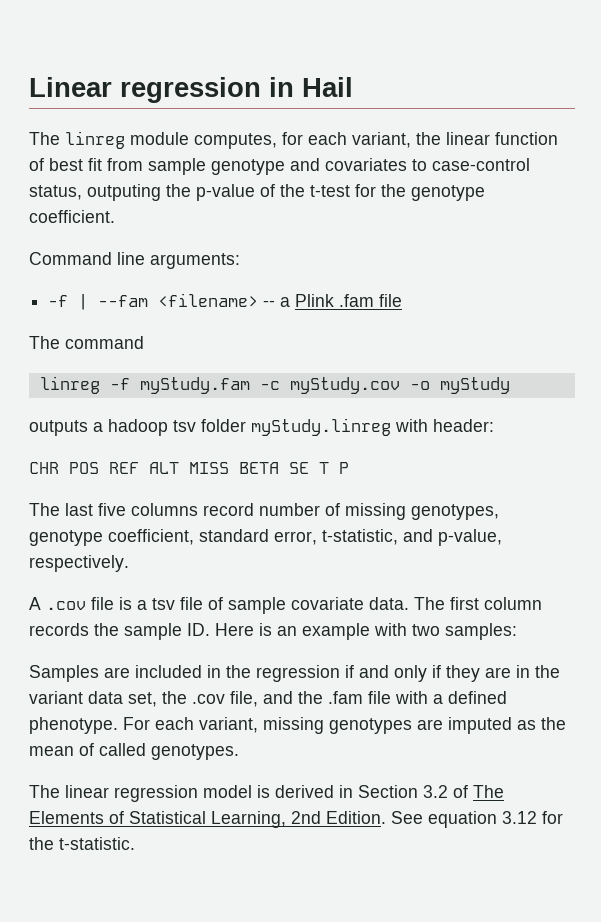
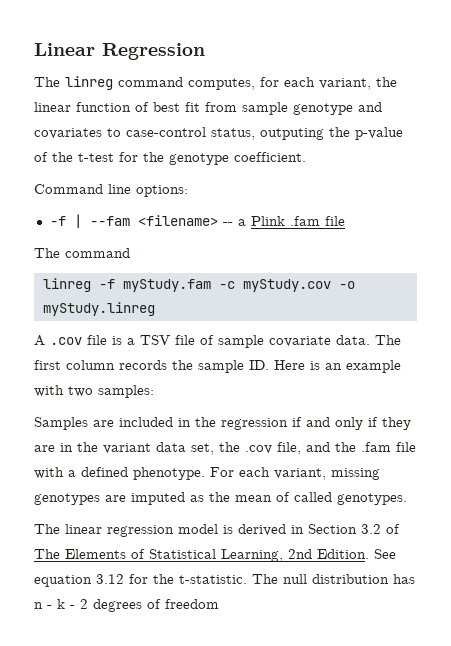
[120,77,353,103] regression in Hail -> [102,43,205,60] Regression
[130,132,189,145] module -> [118,77,183,87] command
[150,253,240,269] arguments: -> [136,185,188,197] options:
[439,377,510,394] [29,418,494,436] [29,462,349,474] [29,503,499,520] [29,529,502,546] [29,555,129,572] myStudy // outputs a hadoop tsv folder myStudy.linreg with header: // CHR POS REF ALT MISS BETA SE T P // The last five columns record number of missing genotypes, genotype coefficient, standard error, t-statistic, and p-value, respectively. -> [42,302,155,316] myStudy.linreg
[152,598,175,610] tsv -> [140,335,170,345] TSV
(135, 843) none -> [252,574,415,584] [34,599,219,612] The null distribution has n - k - 2 degrees of freedom

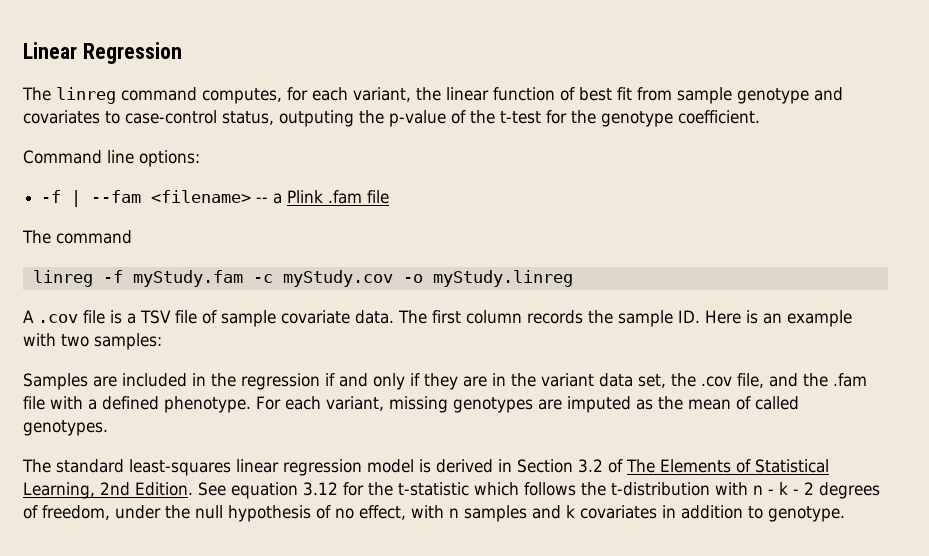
(60, 529) none -> [56,459,231,476] standard least-squares
[179,574,415,584] t-statistic. The null distribution has -> [398,482,748,496] t-statistic which follows the t-distribution with
[165,599,219,609] freedom -> [42,505,845,522] freedom, under the null hypothesis of no effect, with n samples and k covariates in addition to genotype.

